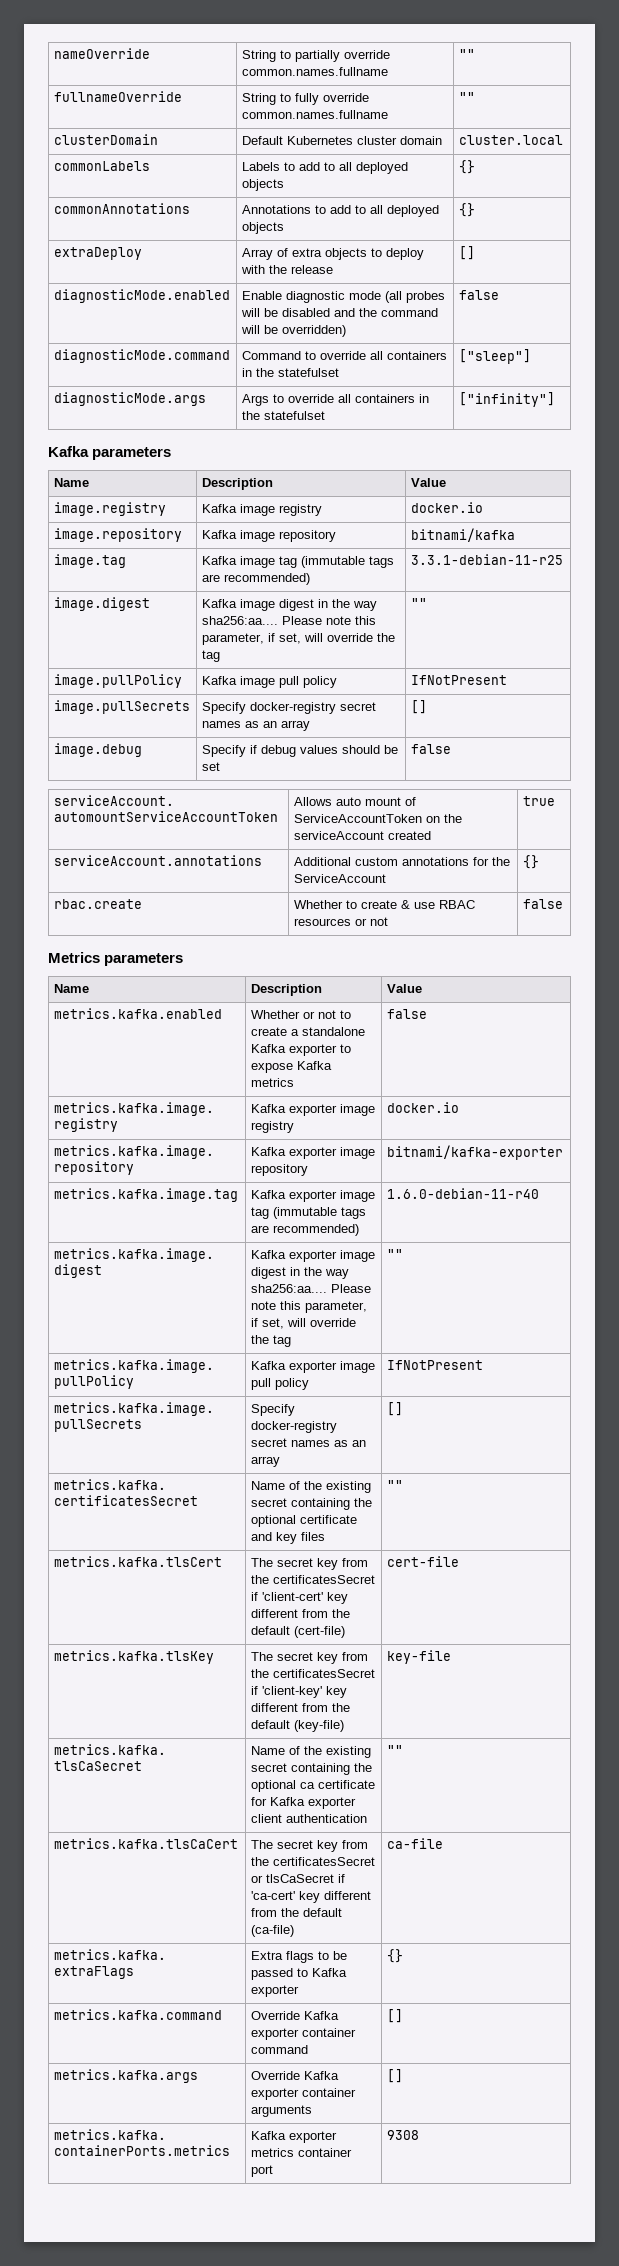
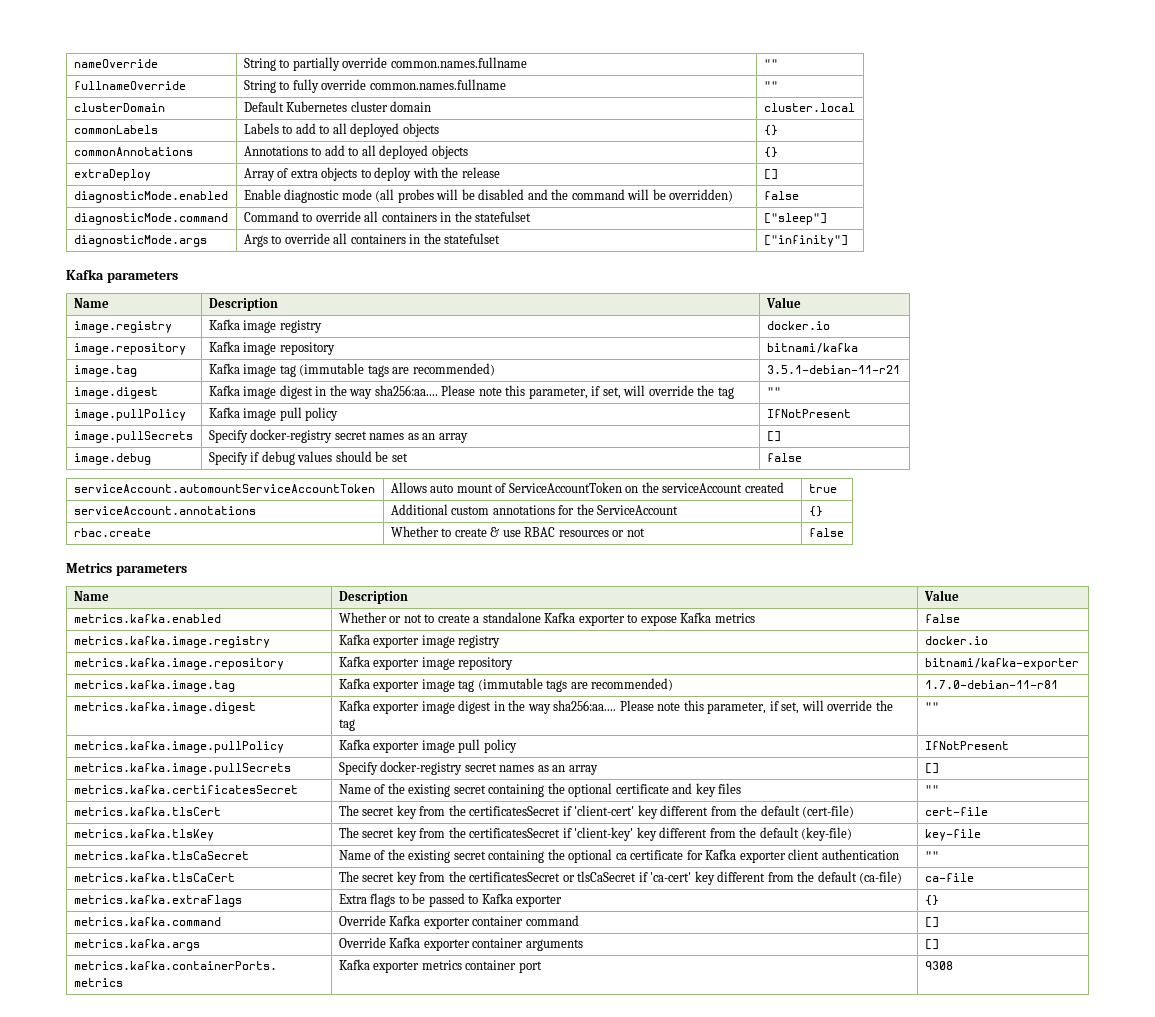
[410,554,563,565] 3.3.1-debian-11-r25 -> [766,365,900,374] 3.5.1-debian-11-r21
[386,1188,539,1199] 1.6.0-debian-11-r40 -> [924,680,1058,689] 1.7.0-debian-11-r81

